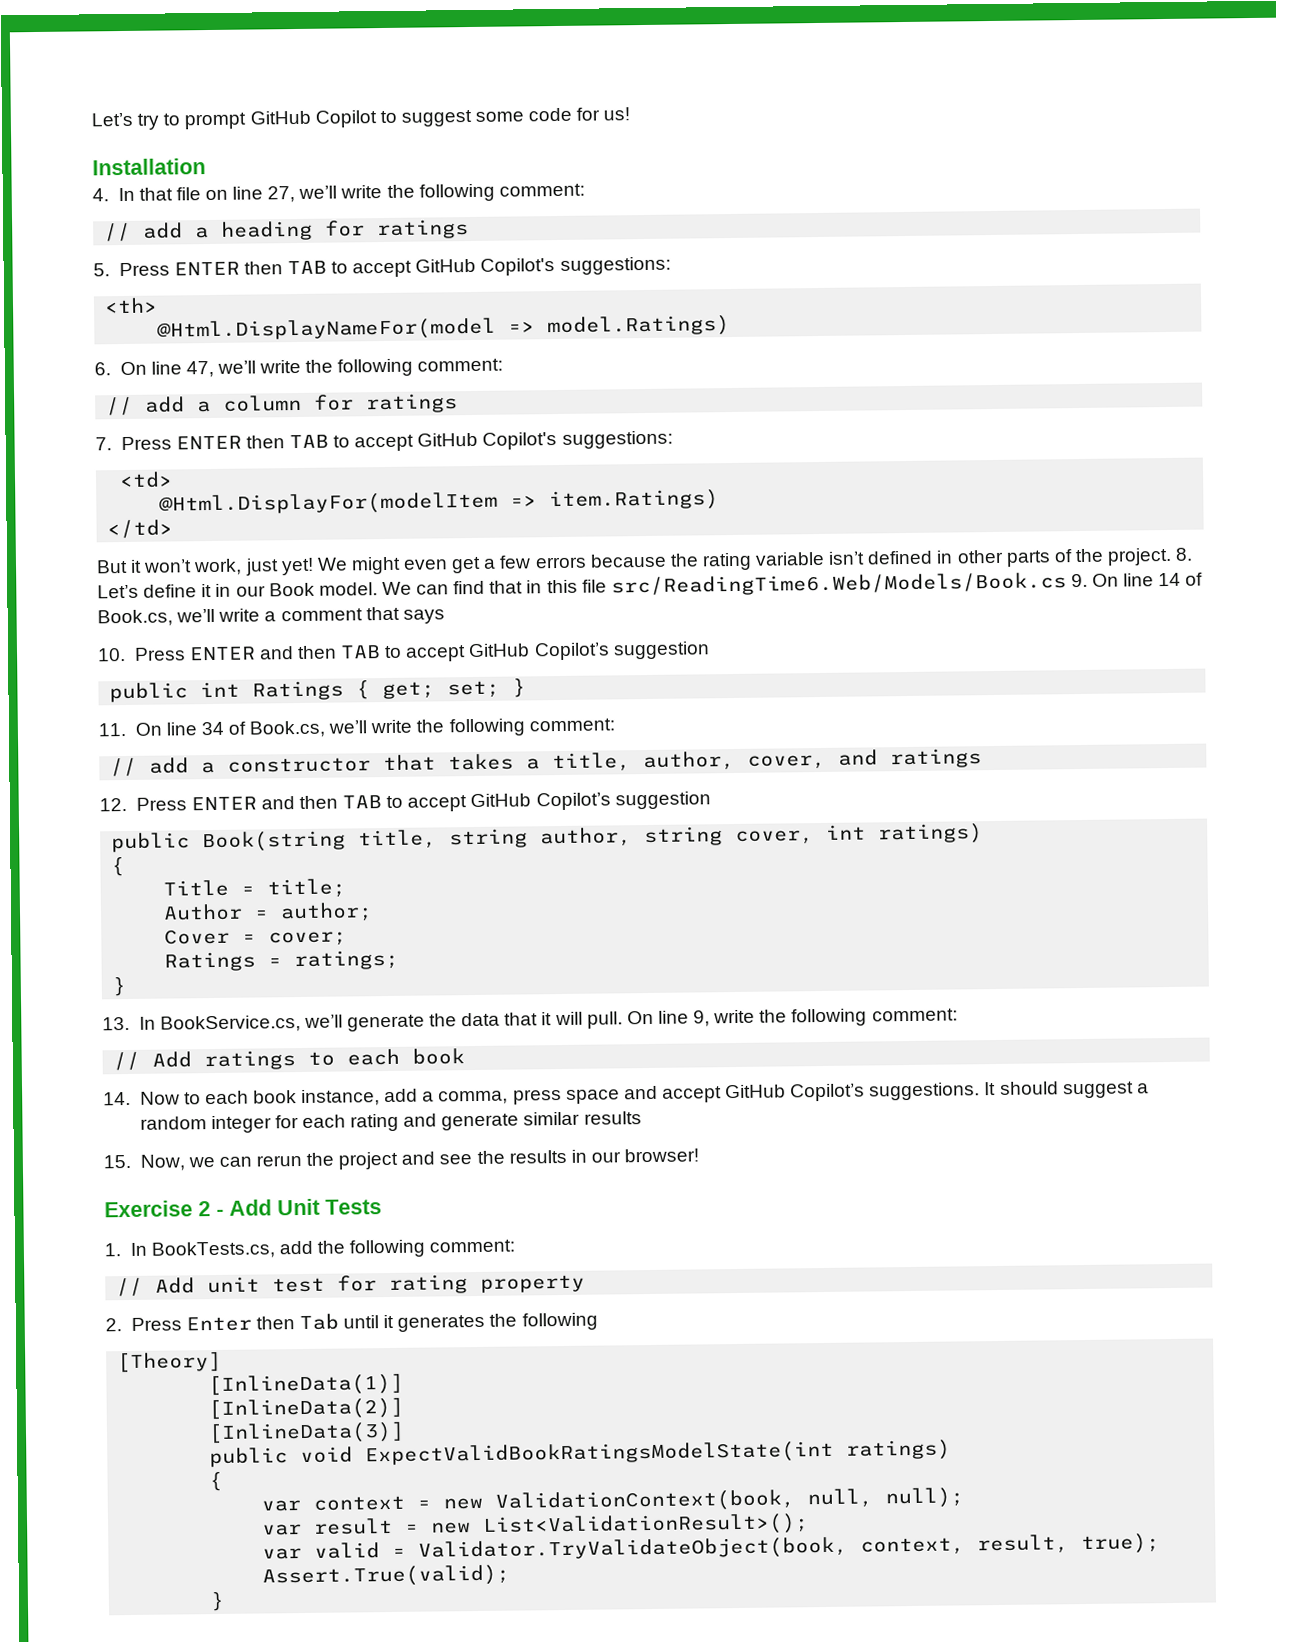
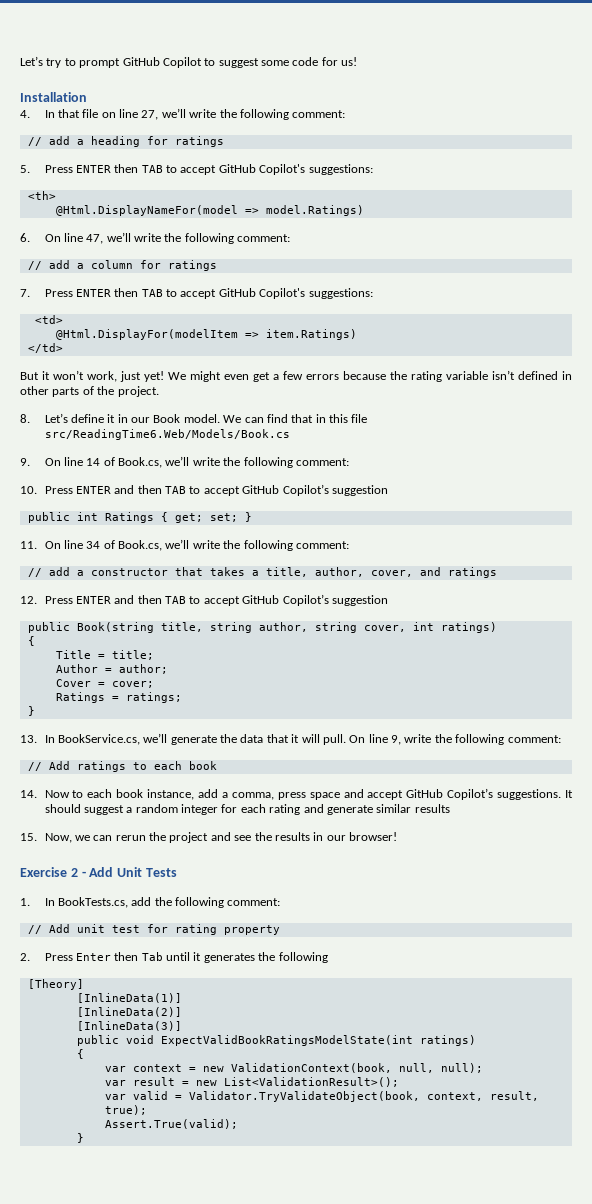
(1173, 556) none -> (159, 391) //
(1067, 584) none -> (290, 434) //
[264,606,445,624] a comment that says -> [223,457,349,468] the following comment:

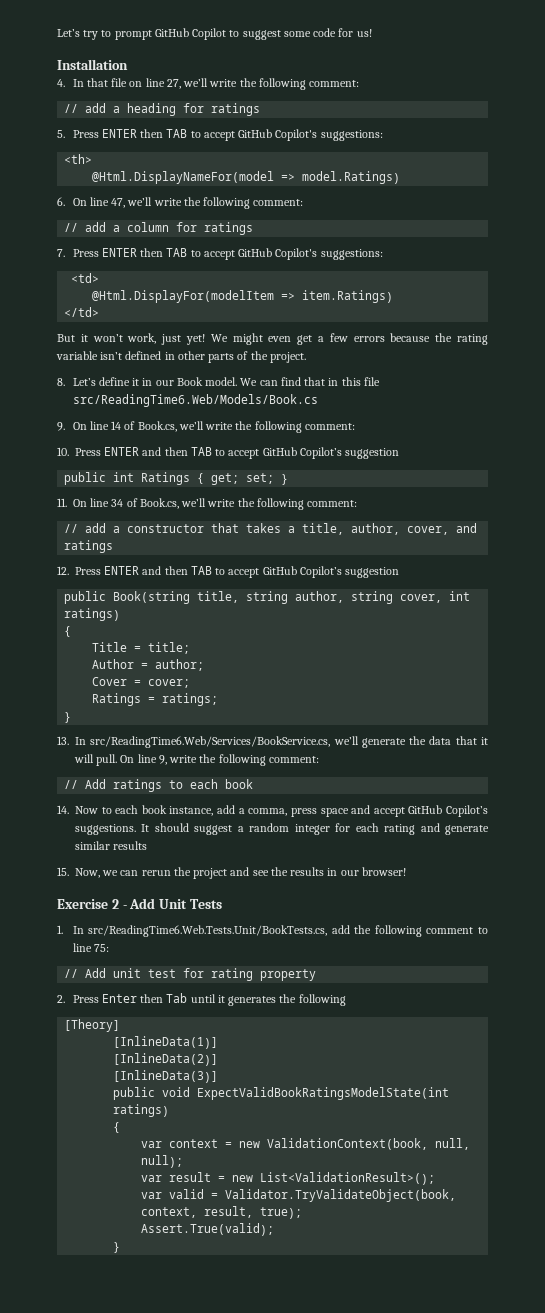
[57,734,140,745] BookService.cs, -> [90,736,331,748] src/ReadingTime6.Web/Services/BookService.cs,
[57,897,128,908] BookTests.cs, -> [88,925,328,937] src/ReadingTime6.Web.Tests.Unit/BookTests.cs,
[227,898,281,906] comment: -> [426,927,488,934] [72,943,110,952] comment to line 75:

